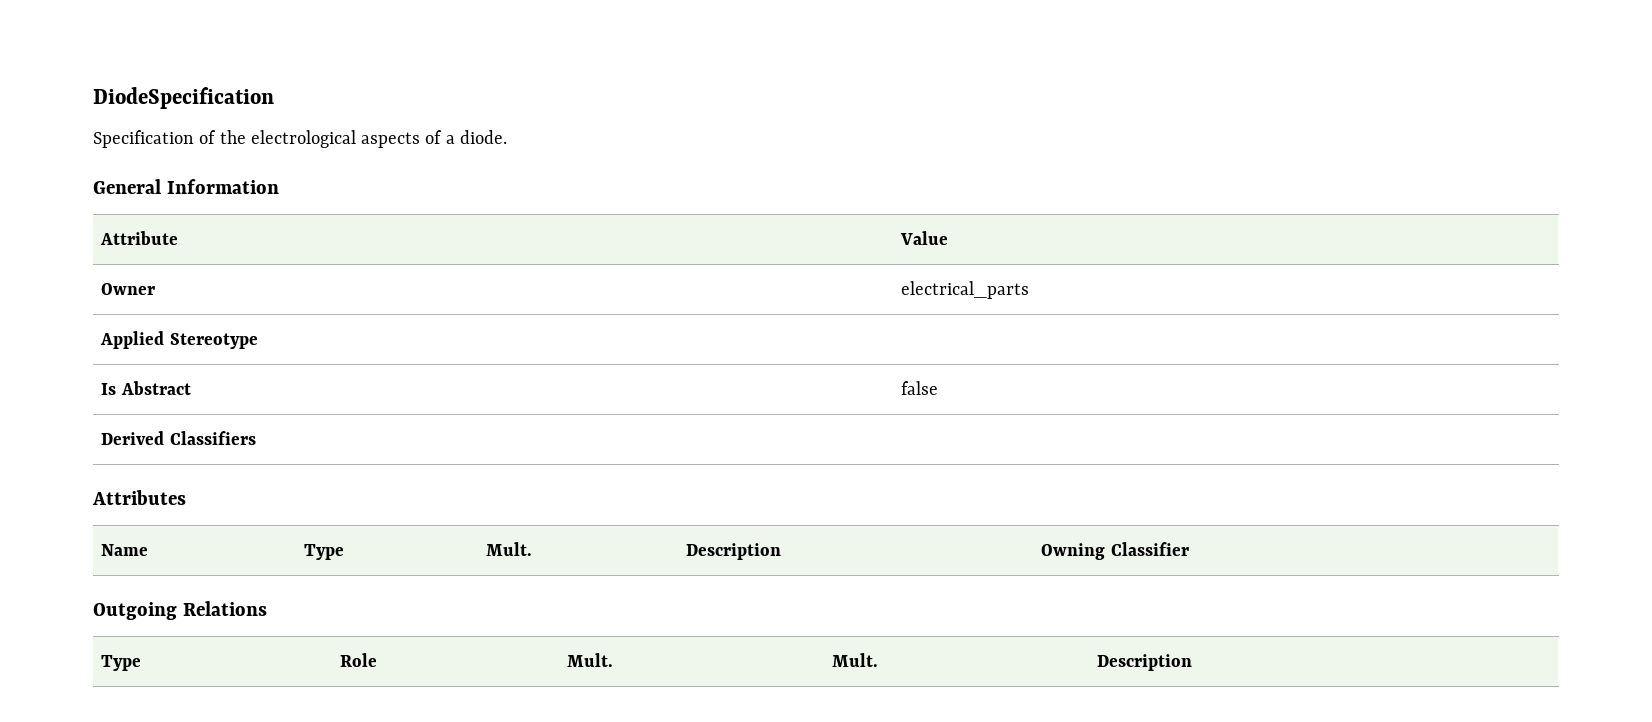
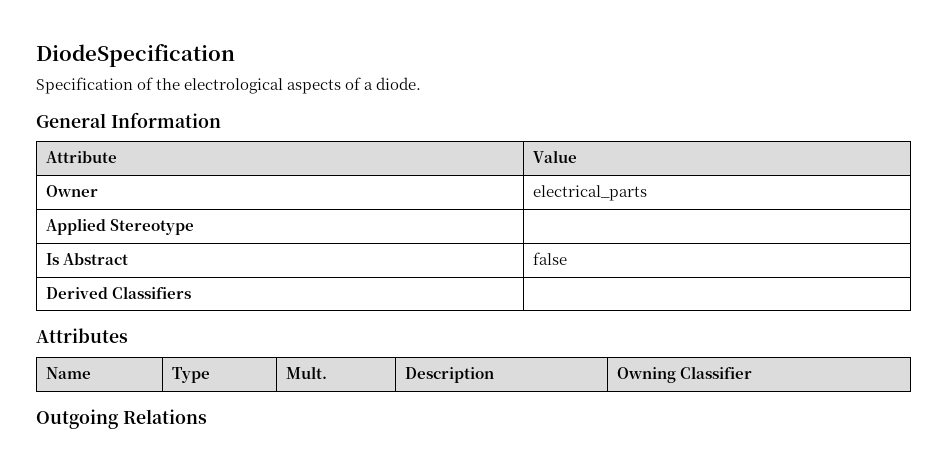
[101,655,142,671] [340,653,378,667] [567,653,614,667] [832,653,879,667] [1097,654,1193,671] // Type | Role | Mult. | Mult. | Description -> (207, 416) none

